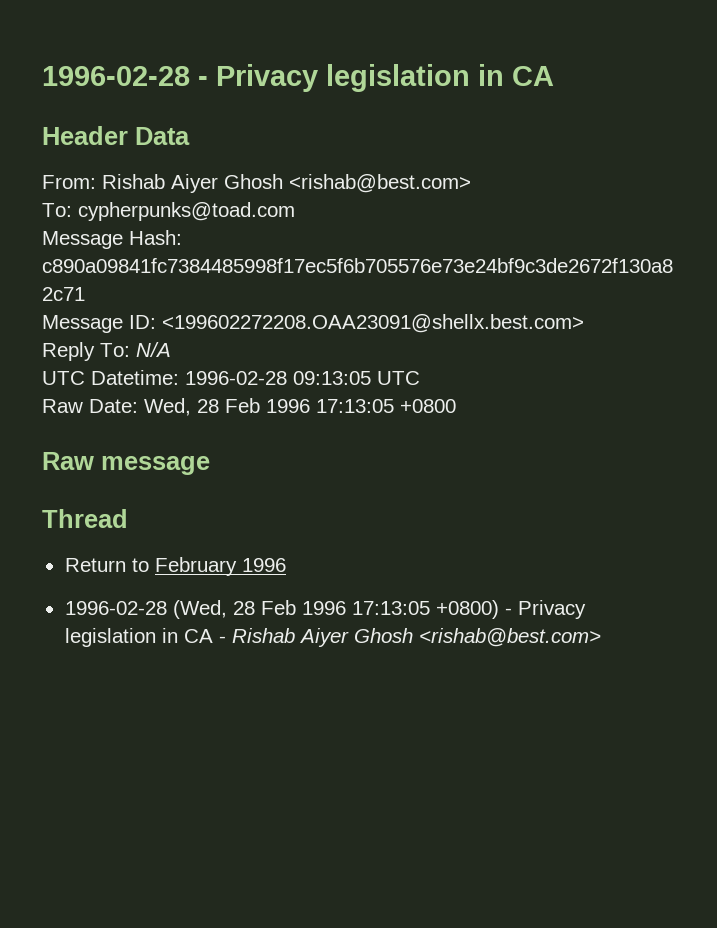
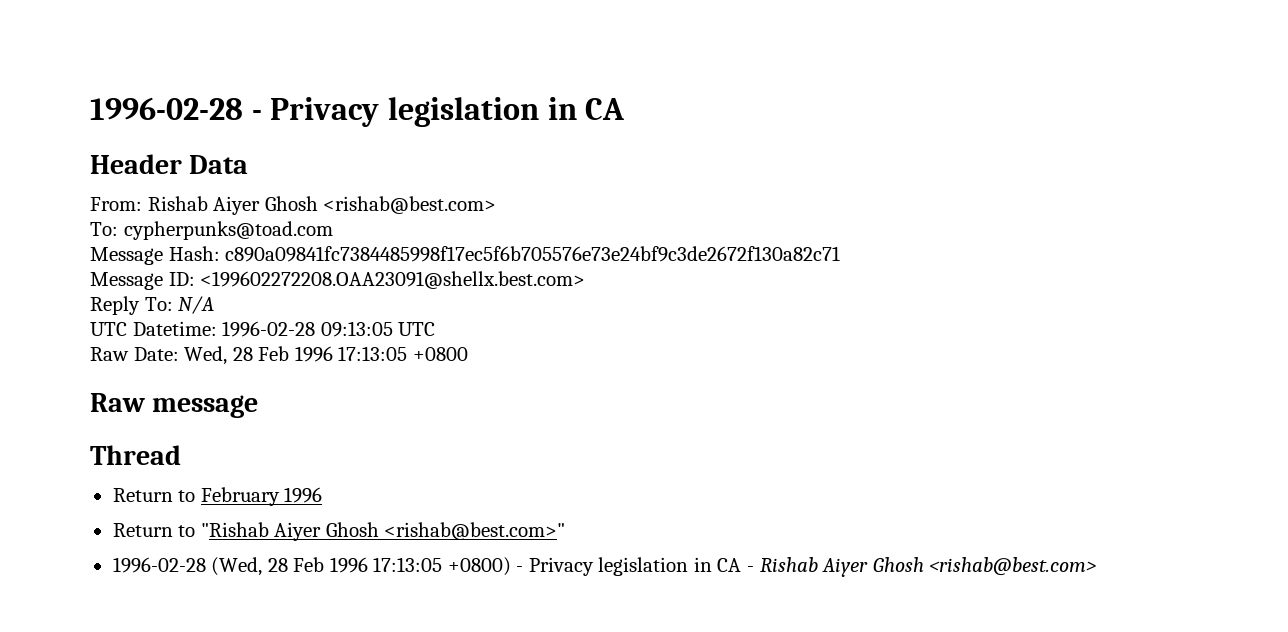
(286, 565) none -> [112,522,566,541] // Return to "Rishab Aiyer Ghosh <rishab@best.com>"

